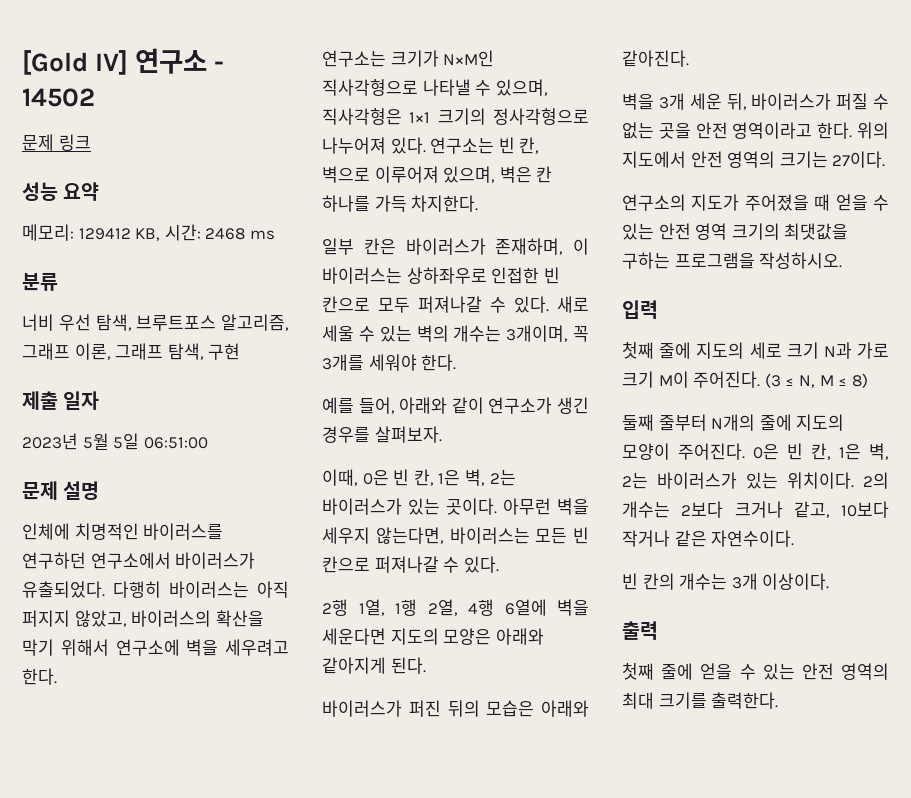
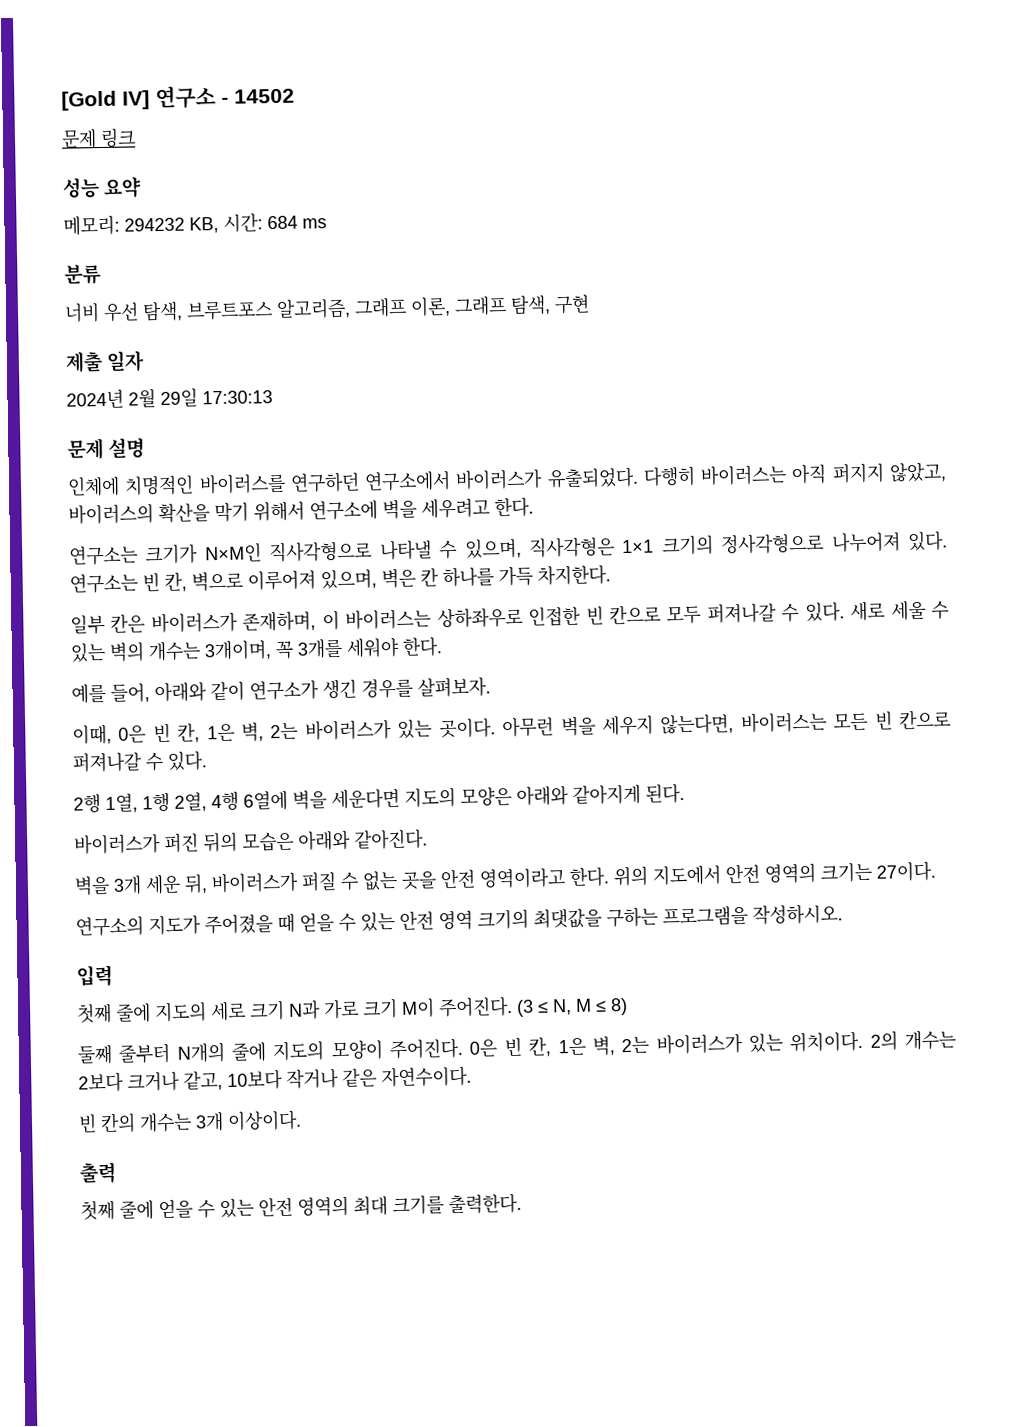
[78,228,131,240] 129412 -> [124,217,185,232] 294232
[205,228,246,240] 2468 -> [267,215,298,230] 684
[22,433,208,450] 2023년 5월 5일 06:51:00 -> [66,388,273,409] 2024년 2월 29일 17:30:13

